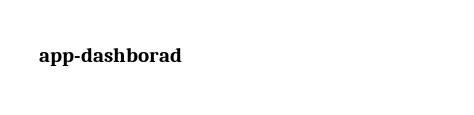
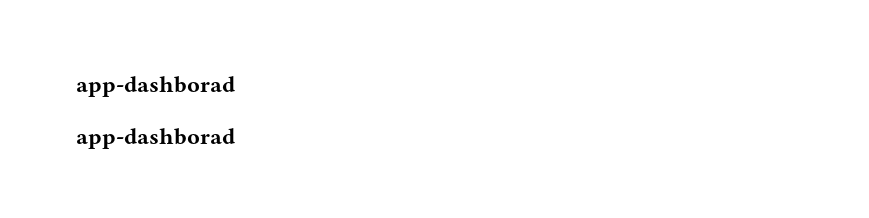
[39,47,182,66] app-dashborad -> [76,76,235,97] [76,128,235,149] app-dashborad // app-dashborad

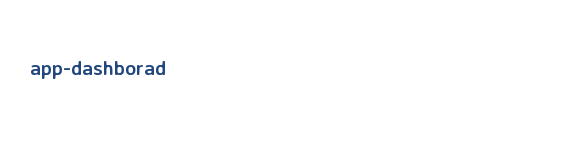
[76,76,235,97] [76,128,235,149] app-dashborad // app-dashborad -> [30,61,166,79] app-dashborad

